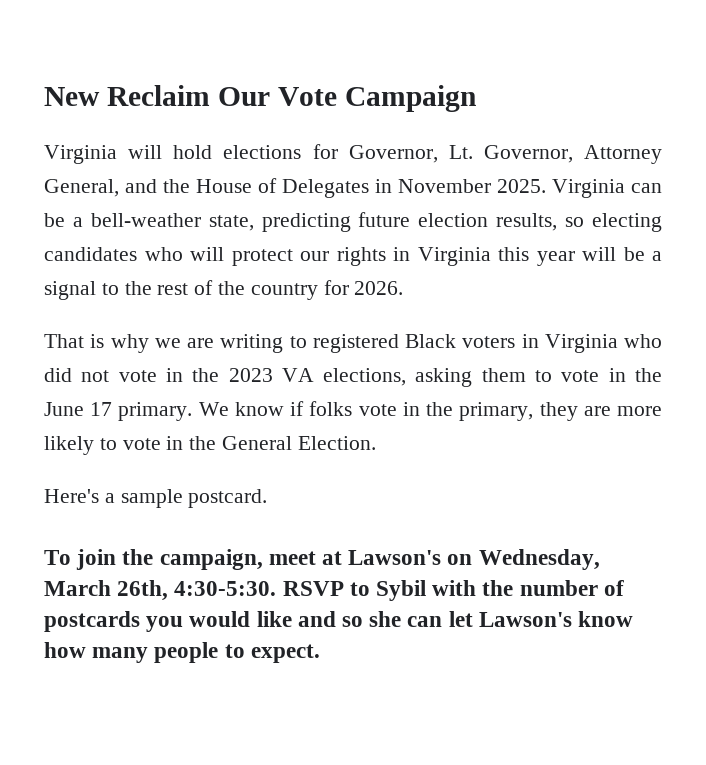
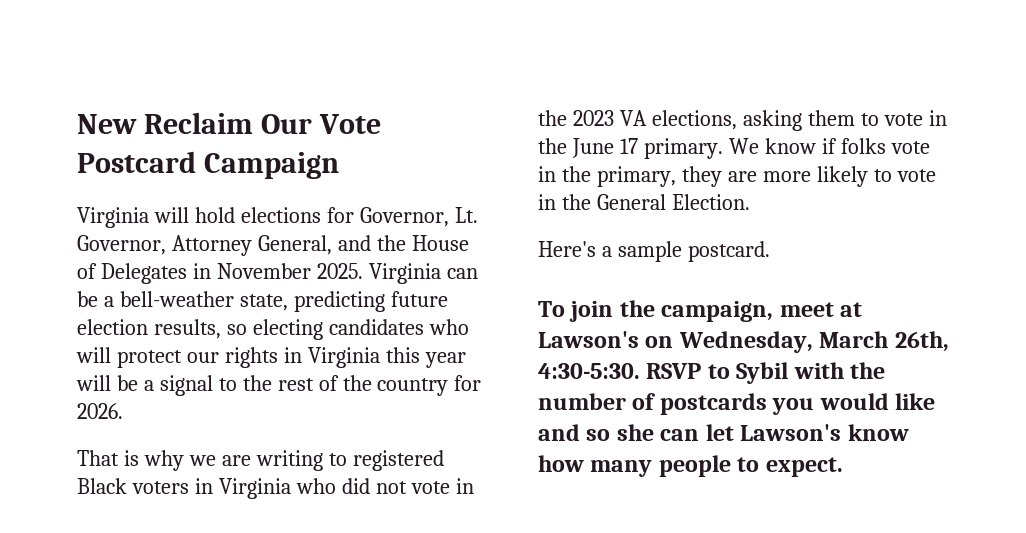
(337, 96) none -> [77,151,196,173] Postcard

